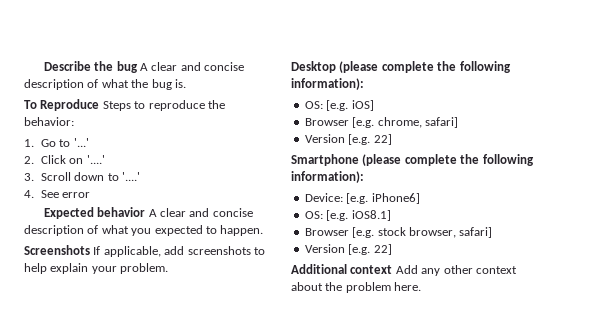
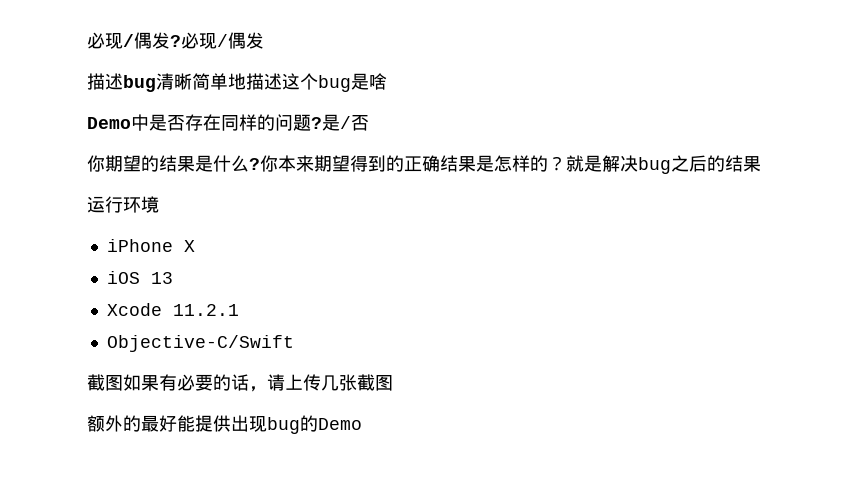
[43,61,245,73] [24,79,186,90] [24,99,225,111] [24,117,74,126] [24,138,89,147] [24,155,105,164] [24,172,141,181] [24,190,91,198] [43,207,253,219] [24,225,264,236] [24,245,265,257] [24,263,169,274] [291,61,511,73] [291,78,364,90] [304,100,374,111] [304,117,458,128] [304,134,392,145] [291,154,534,166] [291,171,364,183] [304,193,420,204] [304,210,391,221] [304,227,493,238] [304,244,392,255] [291,264,517,276] [291,282,422,293] Describe the bug A clear and concise description of what the bug is. // To Reproduce Steps to reproduce the behavior: // 1. Go to '...' // 2. Click on '....' // 3. Scroll down to '....' // 4. See error // Expected behavior A clear and concise description of what you expected to happen. // Screenshots If applicable, add screenshots to help explain your problem. // Desktop (please complete the following information): // OS: [e.g. iOS] // Browser [e.g. chrome, safari] // Version [e.g. 22] // Smartphone (please complete the following information): // Device: [e.g. iPhone6] // OS: [e.g. iOS8.1] // Browser [e.g. stock browser, safari] // Version [e.g. 22] // Additional context Add any other context about the problem here. -> [87,32,264,49] [87,73,387,92] [87,114,369,131] [87,155,761,174] [87,196,159,213] [106,239,195,252] [106,271,173,284] [106,303,239,316] [106,335,294,352] [87,374,393,392] [87,415,362,434] 必现/偶发?必现/偶发 // 描述bug清晰简单地描述这个bug是啥 // Demo中是否存在同样的问题?是/否 // 你期望的结果是什么?你本来期望得到的正确结果是怎样的？就是解决bug之后的结果 // 运行环境 // iPhone X // iOS 13 // Xcode 11.2.1 // Objective-C/Swift // 截图如果有必要的话，请上传几张截图 // 额外的最好能提供出现bug的Demo

